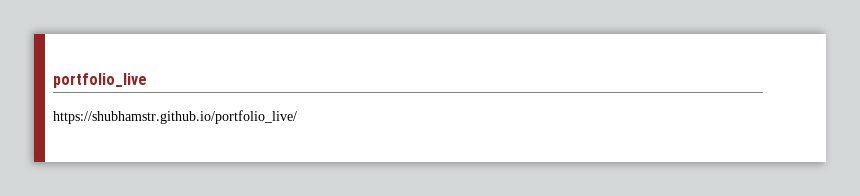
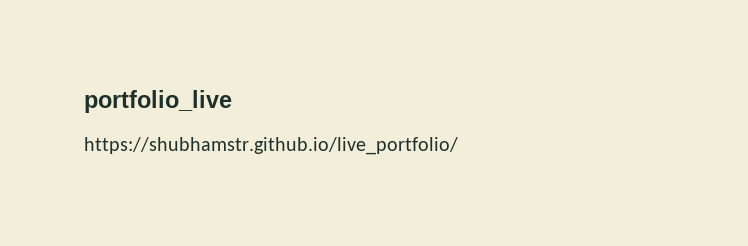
[53,110,297,124] https://shubhamstr.github.io/portfolio_live/ -> [84,137,458,155] https://shubhamstr.github.io/live_portfolio/

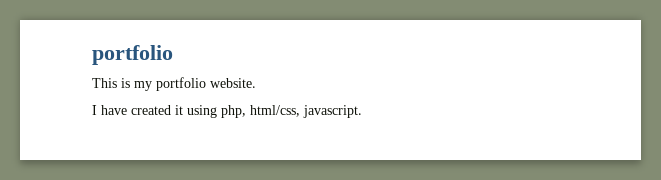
[84,90,232,113] [84,137,458,155] portfolio_live // https://shubhamstr.github.io/live_portfolio/ -> [92,45,173,65] [92,77,256,91] [92,105,362,118] portfolio // This is my portfolio website. // I have created it using php, html/css, javascript.

